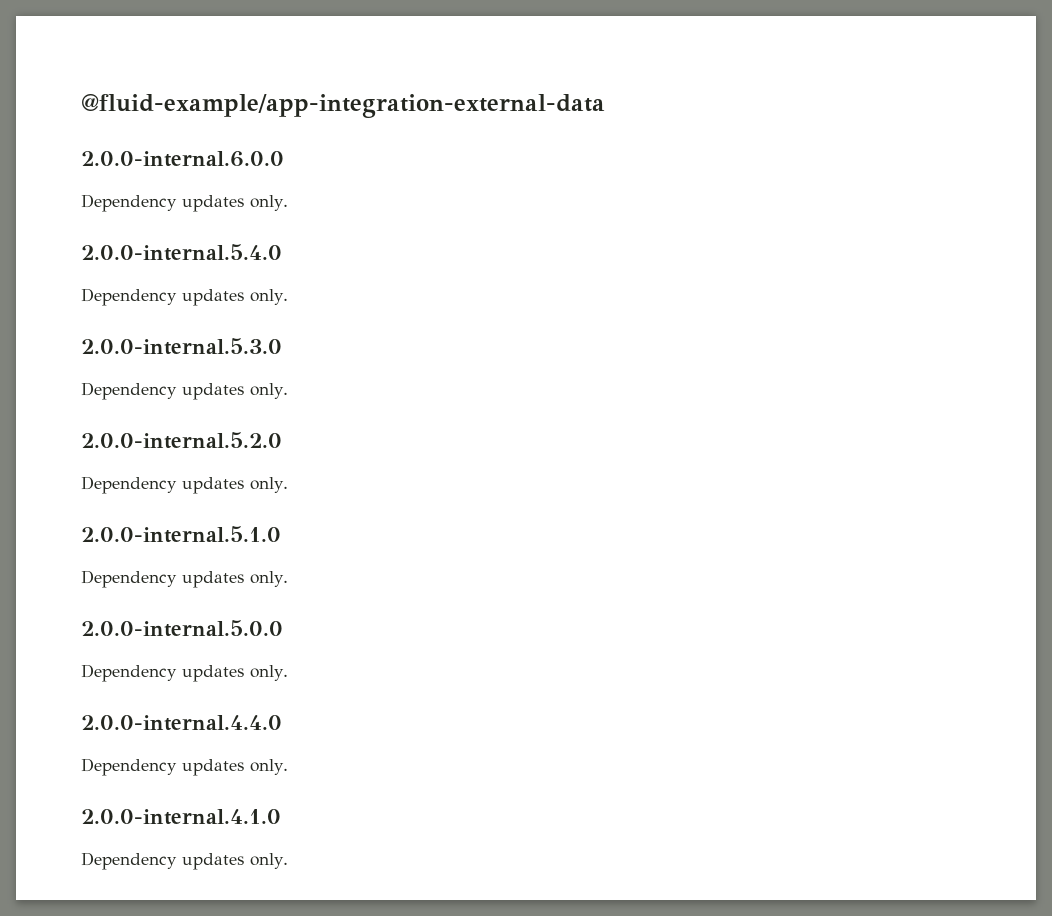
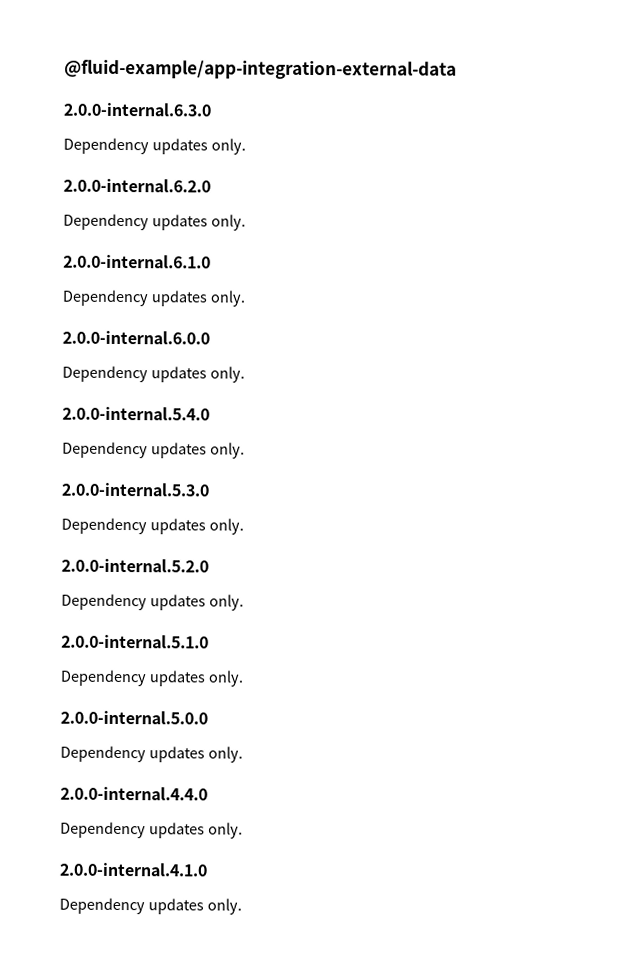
(605, 106) none -> [63,102,211,117] [63,137,246,155] [63,178,211,193] [63,213,246,231] [63,254,211,269] [62,289,246,307] // 2.0.0-internal.6.3.0 // Dependency updates only. // 2.0.0-internal.6.2.0 // Dependency updates only. // 2.0.0-internal.6.1.0 // Dependency updates only.

